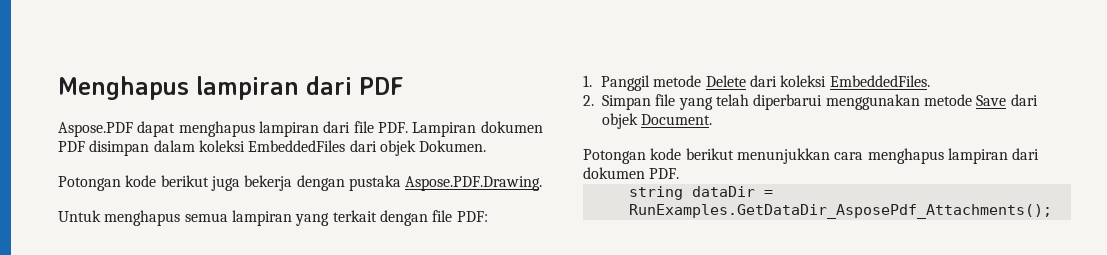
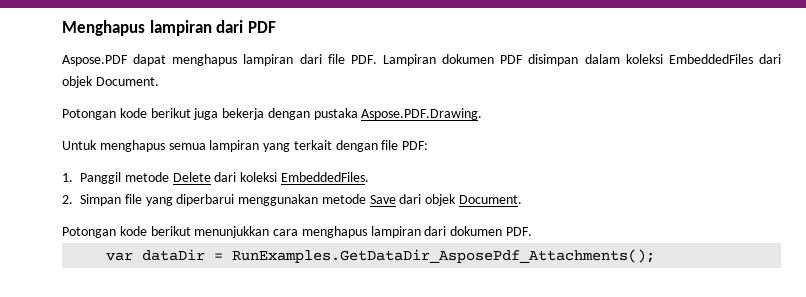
[419,140,487,152] Dokumen. -> [95,77,159,86] Document.
[715,94,749,106] telah -> (173, 201) none
[628,186,683,200] string -> [106,252,134,261] var

